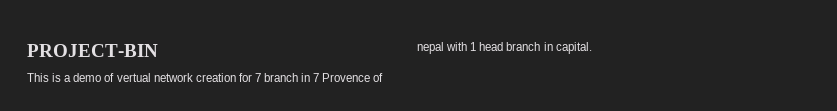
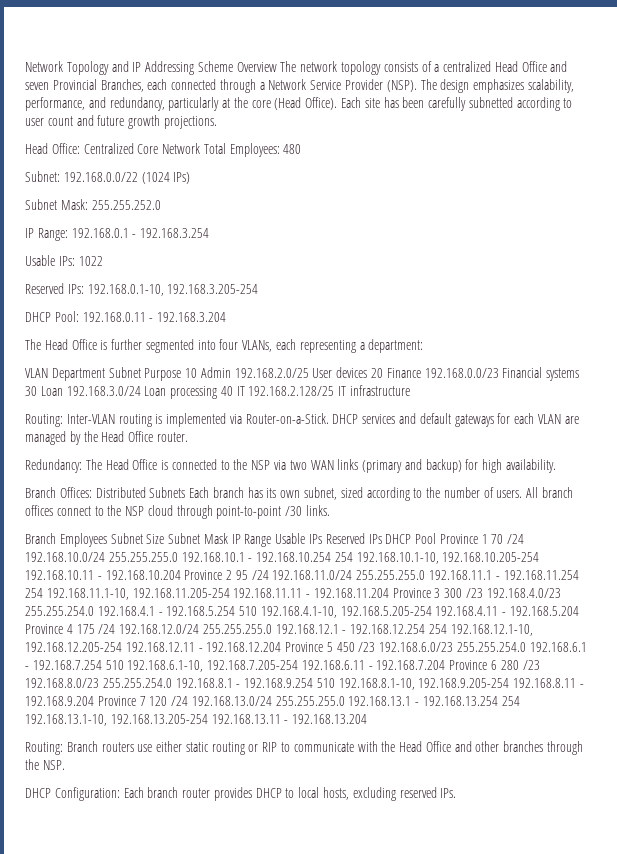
[27,44,158,57] [27,73,384,82] [417,42,592,54] PROJECT-BIN // This is a demo of vertual network creation for 7 branch in 7 Provence of nepal with 1 head branch in capital. -> [25,61,568,75] [25,79,574,93] [25,97,573,111] [25,115,217,129] [25,143,302,157] [25,171,191,184] [25,199,161,210] [25,228,210,241] [25,255,103,266] [25,283,259,296] [25,311,227,322] [25,339,424,353] [25,367,580,381] [25,385,411,399] [25,413,579,427] [25,431,188,445] [25,459,557,473] [25,487,574,501] [25,505,331,519] [25,533,525,547] [25,552,540,564] [25,570,579,580] [25,588,561,600] [25,606,580,618] [25,624,533,636] [25,642,587,652] [25,660,540,672] [25,678,585,690] [25,696,520,706] [25,714,368,726] [25,741,584,755] [25,759,65,770] [25,787,457,801] Network Topology and IP Addressing Scheme Overview The network topology consists of a centralized Head Office and seven Provincial Branches, each connected through a Network Service Provider (NSP). The design emphasizes scalability, performance, and redundancy, particularly at the core (Head Office). Each site has been carefully subnetted according to user count and future growth projections. // Head Office: Centralized Core Network Total Employees: 480 // Subnet: 192.168.0.0/22 (1024 IPs) // Subnet Mask: 255.255.252.0 // IP Range: 192.168.0.1 - 192.168.3.254 // Usable IPs: 1022 // Reserved IPs: 192.168.0.1-10, 192.168.3.205-254 // DHCP Pool: 192.168.0.11 - 192.168.3.204 // The Head Office is further segmented into four VLANs, each representing a department: // VLAN Department Subnet Purpose 10 Admin 192.168.2.0/25 User devices 20 Finance 192.168.0.0/23 Financial systems 30 Loan 192.168.3.0/24 Loan processing 40 IT 192.168.2.128/25 IT infrastructure // Routing: Inter-VLAN routing is implemented via Router-on-a-Stick. DHCP services and default gateways for each VLAN are managed by the Head Office router. // Redundancy: The Head Office is connected to the NSP via two WAN links (primary and backup) for high availability. // Branch Offices: Distributed Subnets Each branch has its own subnet, sized according to the number of users. All branch offices connect to the NSP cloud through point-to-point /30 links. // Branch Employees Subnet Size Subnet Mask IP Range Usable IPs Reserved IPs DHCP Pool Province 1 70 /24 192.168.10.0/24 255.255.255.0 192.168.10.1 - 192.168.10.254 254 192.168.10.1-10, 192.168.10.205-254 192.168.10.11 - 192.168.10.204 Province 2 95 /24 192.168.11.0/24 255.255.255.0 192.168.11.1 - 192.168.11.254 254 192.168.11.1-10, 192.168.11.205-254 192.168.11.11 - 192.168.11.204 Province 3 300 /23 192.168.4.0/23 255.255.254.0 192.168.4.1 - 192.168.5.254 510 192.168.4.1-10, 192.168.5.205-254 192.168.4.11 - 192.168.5.204 Province 4 175 /24 192.168.12.0/24 255.255.255.0 192.168.12.1 - 192.168.12.254 254 192.168.12.1-10, 192.168.12.205-254 192.168.12.11 - 192.168.12.204 Province 5 450 /23 192.168.6.0/23 255.255.254.0 192.168.6.1 - 192.168.7.254 510 192.168.6.1-10, 192.168.7.205-254 192.168.6.11 - 192.168.7.204 Province 6 280 /23 192.168.8.0/23 255.255.254.0 192.168.8.1 - 192.168.9.254 510 192.168.8.1-10, 192.168.9.205-254 192.168.8.11 - 192.168.9.204 Province 7 120 /24 192.168.13.0/24 255.255.255.0 192.168.13.1 - 192.168.13.254 254 192.168.13.1-10, 192.168.13.205-254 192.168.13.11 - 192.168.13.204 // Routing: Branch routers use either static routing or RIP to communicate with the Head Office and other branches through the NSP. // DHCP Configuration: Each branch router provides DHCP to local hosts, excluding reserved IPs.

